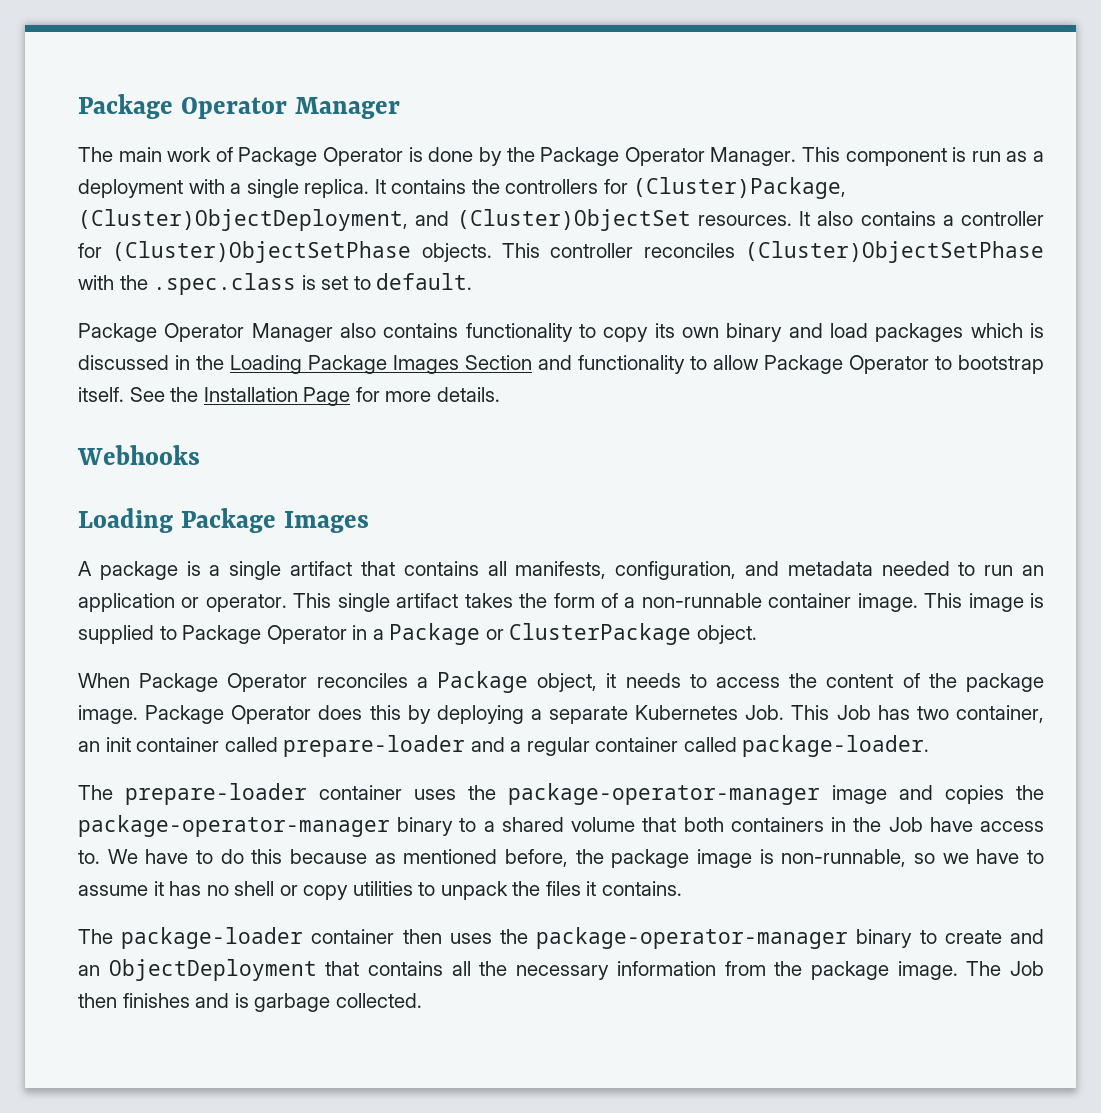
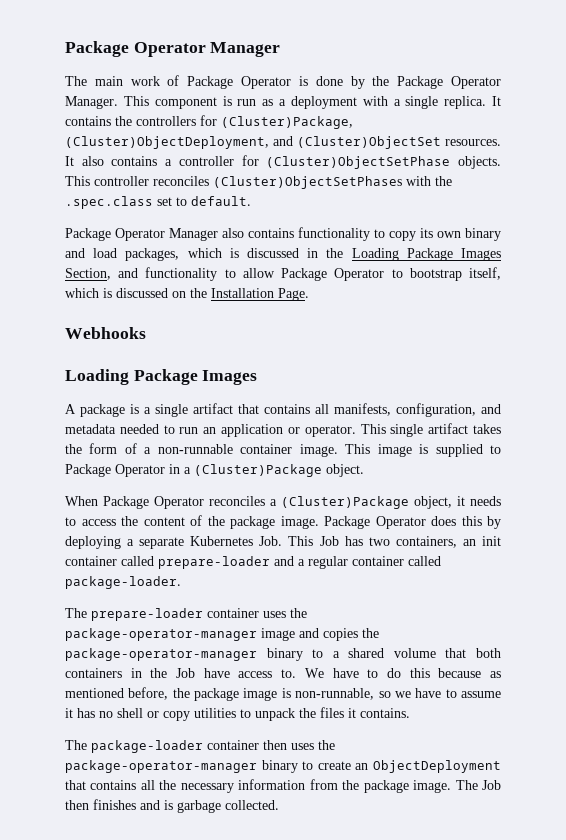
[745,241,1044,263] (Cluster)ObjectSetPhase -> [213,176,402,189] (Cluster)ObjectSetPhases
[301,275,316,290] is -> (153, 202) none
[875,323,964,342] packages -> [125,248,180,261] packages,
[465,355,532,370] Section -> [65,268,111,280] Section,
[78,387,500,406] itself. See the Installation Page for more details. -> [469,267,502,280] [65,288,309,301] itself, which is discussed on the Installation Page.
[389,623,692,645] Package or ClusterPackage -> [194,464,322,477] (Cluster)Package
[436,671,528,693] Package -> [281,496,409,509] (Cluster)Package
[955,705,1044,723] container, -> [395,536,457,548] containers,
[1010,929,1044,944] and -> (351, 765) none

